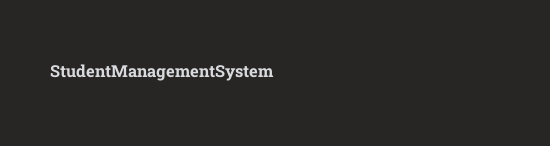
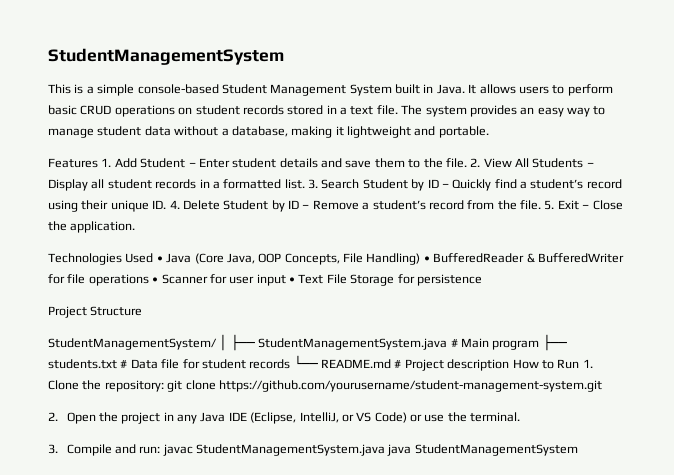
[50,64,274,81] StudentManagementSystem -> [48,48,284,65] [48,84,613,96] [48,105,606,117] [48,126,489,138] [48,158,594,168] [48,179,622,191] [48,200,623,212] [48,221,136,233] [48,253,624,265] [48,274,482,286] [48,306,143,318] [48,334,567,351] [48,355,593,371] [48,380,602,392] [48,412,521,424] [48,444,578,456] StudentManagementSystem // This is a simple console-based Student Management System built in Java. It allows users to perform basic CRUD operations on student records stored in a text file. The system provides an easy way to manage student data without a database, making it lightweight and portable. // Features 1. Add Student – Enter student details and save them to the file. 2. View All Students – Display all student records in a formatted list. 3. Search Student by ID – Quickly find a student’s record using their unique ID. 4. Delete Student by ID – Remove a student’s record from the file. 5. Exit – Close the application. // Technologies Used • Java (Core Java, OOP Concepts, File Handling) • BufferedReader & BufferedWriter for file operations • Scanner for user input • Text File Storage for persistence // Project Structure // StudentManagementSystem/ │ ├── StudentManagementSystem.java # Main program ├── students.txt # Data file for student records └── README.md # Project description How to Run 1. Clone the repository: git clone https://github.com/yourusername/student-management-system.git // 2. Open the project in any Java IDE (Eclipse, IntelliJ, or VS Code) or use the terminal. // 3. Compile and run: javac StudentManagementSystem.java java StudentManagementSystem

